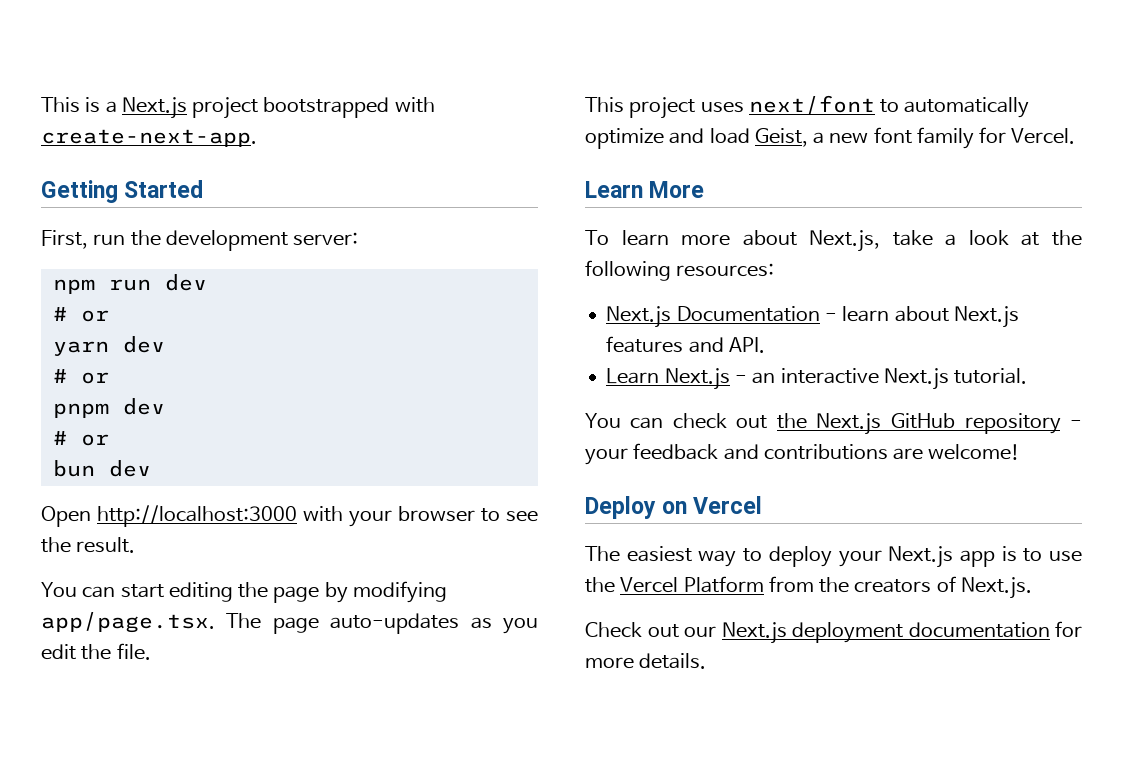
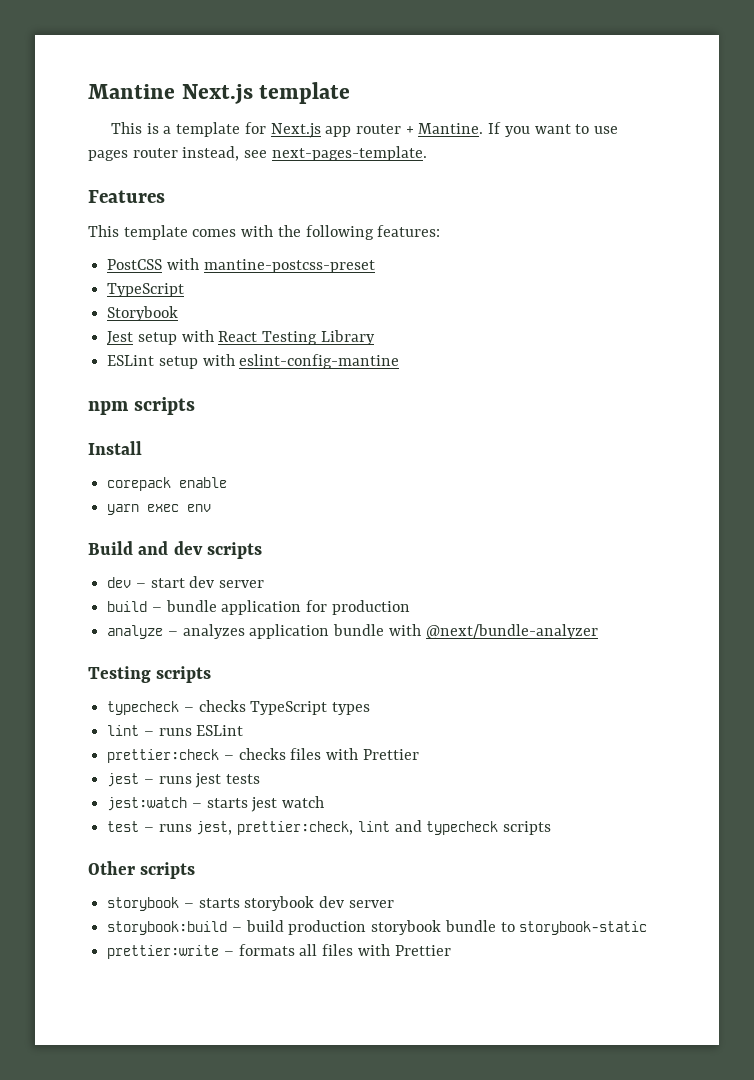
[41,97,435,119] [41,129,257,147] [41,180,204,203] [41,230,359,251] [52,274,207,294] [52,307,109,322] [52,336,165,356] [52,369,109,384] [52,398,165,418] [52,431,109,446] [52,460,151,477] [41,505,538,527] [41,537,136,553] [41,581,447,603] [41,612,538,634] [41,643,151,660] [585,95,1030,119] [585,127,1076,149] [585,181,705,198] [585,230,1082,252] [585,260,775,281] [606,306,1019,328] [606,336,765,353] [606,368,1028,390] [585,413,1082,435] [585,443,1021,465] [585,496,763,519] [585,546,1082,568] [585,576,1032,599] [585,621,1082,644] [585,653,707,669] This is a Next.js project bootstrapped with create-next-app. // Getting Started // First, run the development server: // npm run dev // # or // yarn dev // # or // pnpm dev // # or // bun dev // Open http://localhost:3000 with your browser to see the result. // You can start editing the page by modifying app/page.tsx. The page auto-updates as you edit the file. // This project uses next/font to automatically optimize and load Geist, a new font family for Vercel. // Learn More // To learn more about Next.js, take a look at the following resources: // Next.js Documentation - learn about Next.js features and API. // Learn Next.js - an interactive Next.js tutorial. // You can check out the Next.js GitHub repository - your feedback and contributions are welcome! // Deploy on Vercel // The easiest way to deploy your Next.js app is to use the Vercel Platform from the creators of Next.js. // Check out our Next.js deployment documentation for more details. -> [88,82,351,104] [110,122,619,138] [88,146,427,161] [88,190,165,203] [88,225,441,240] [107,258,375,273] [107,283,185,297] [107,306,179,321] [107,330,375,345] [107,354,400,369] [88,397,195,415] [88,441,142,455] [107,477,228,491] [107,504,212,515] [88,541,262,559] [107,576,265,588] [107,600,410,615] [107,624,598,639] [88,666,212,683] [107,700,371,715] [107,725,244,736] [107,748,419,763] [107,773,261,788] [107,796,325,812] [107,820,552,835] [88,861,196,879] [107,896,394,911] [107,920,648,935] [107,944,451,959] Mantine Next.js template // This is a template for Next.js app router + Mantine. If you want to use pages router instead, see next-pages-template. // Features // This template comes with the following features: // PostCSS with mantine-postcss-preset // TypeScript // Storybook // Jest setup with React Testing Library // ESLint setup with eslint-config-mantine // npm scripts // Install // corepack enable // yarn exec env // Build and dev scripts // dev – start dev server // build – bundle application for production // analyze – analyzes application bundle with @next/bundle-analyzer // Testing scripts // typecheck – checks TypeScript types // lint – runs ESLint // prettier:check – checks files with Prettier // jest – runs jest tests // jest:watch – starts jest watch // test – runs jest, prettier:check, lint and typecheck scripts // Other scripts // storybook – starts storybook dev server // storybook:build – build production storybook bundle to storybook-static // prettier:write – formats all files with Prettier

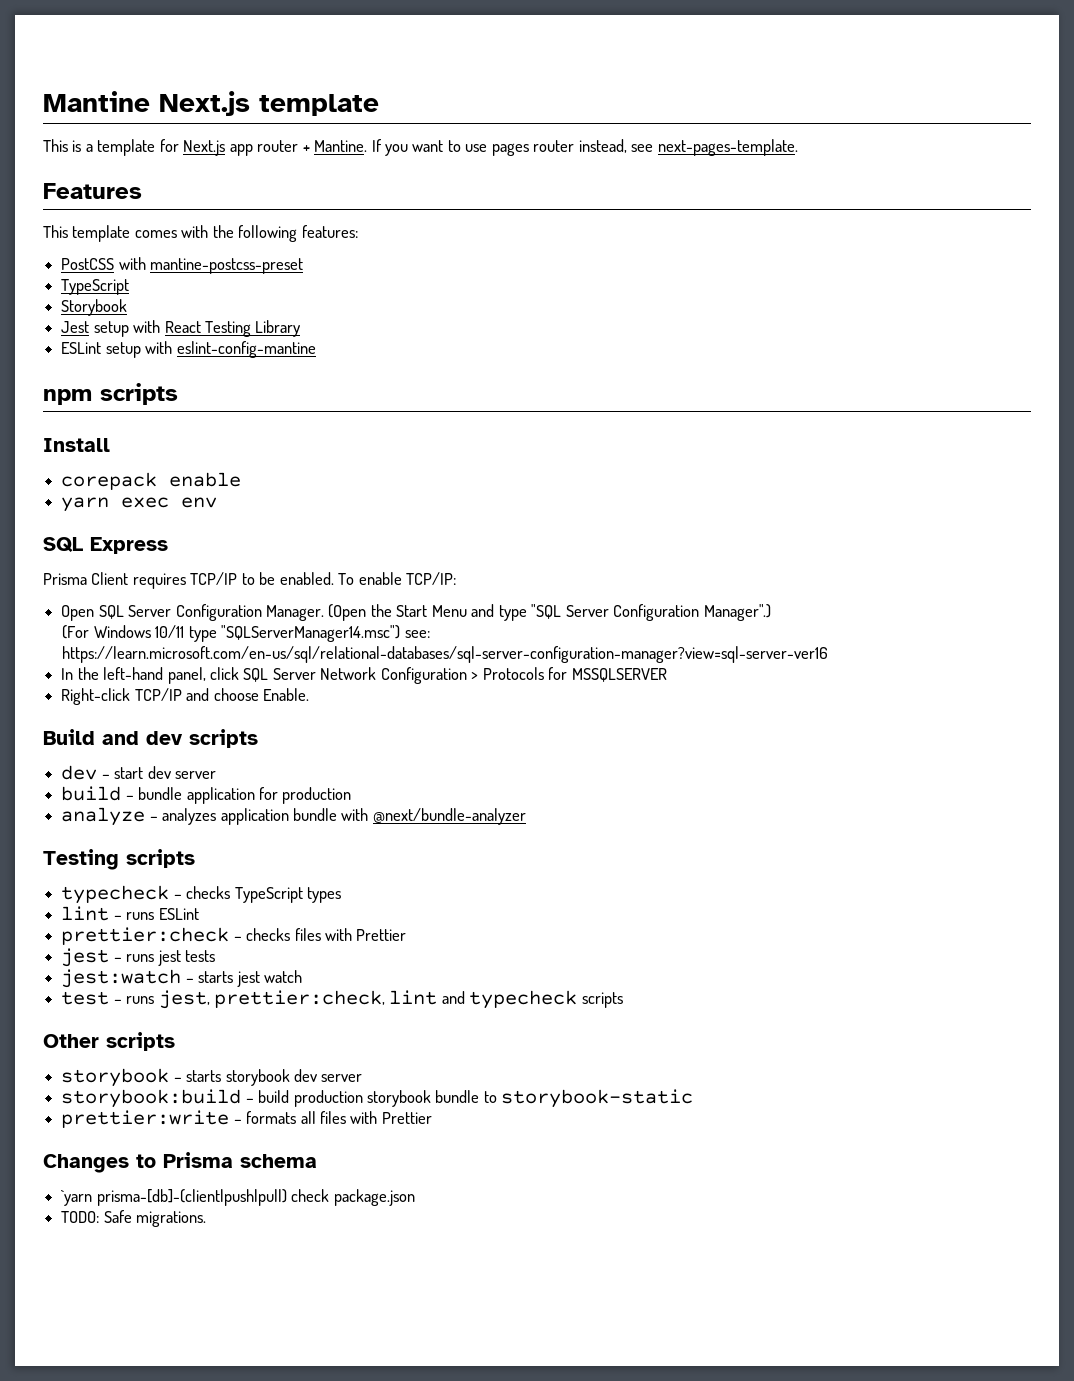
(212, 508) none -> [43,537,168,554] [43,572,457,589] [61,604,772,621] [62,625,430,642] [62,646,829,663] [61,667,667,684] [61,688,309,705] // SQL Express // Prisma Client requires TCP/IP to be enabled. To enable TCP/IP: // Open SQL Server Configuration Manager. (Open the Start Menu and type "SQL Server Configuration Manager".) // (For Windows 10/11 type "SQLServerManager14.msc") see: https://learn.microsoft.com/en-us/sql/relational-databases/sql-server-configuration-manager?view=sql-server-ver16 // In the left-hand panel, click SQL Server Network Configuration > Protocols for MSSQLSERVER // Right-click TCP/IP and choose Enable.
(451, 950) none -> [43,1152,317,1173] [61,1189,415,1206] [61,1210,207,1227] // Changes to Prisma schema // `yarn prisma-[db]-(client|push|pull) check package.json // TODO: Safe migrations.

